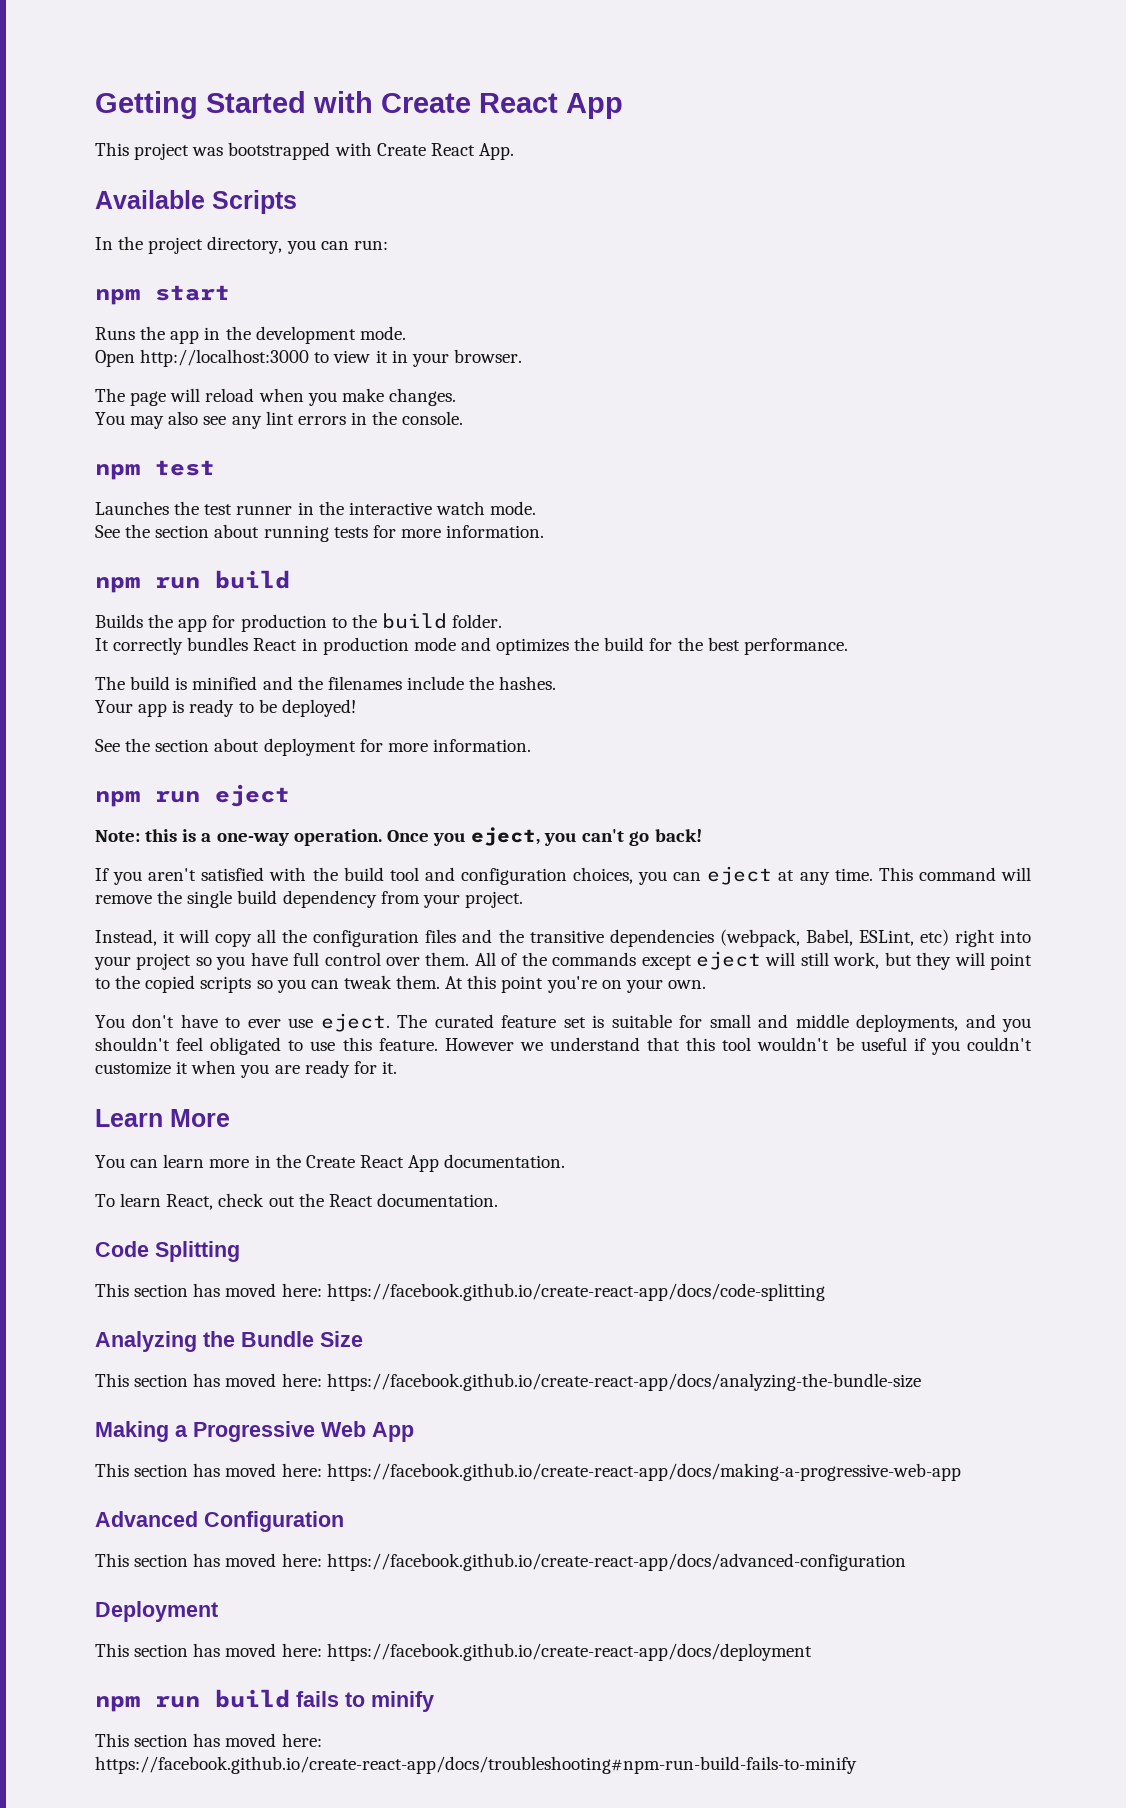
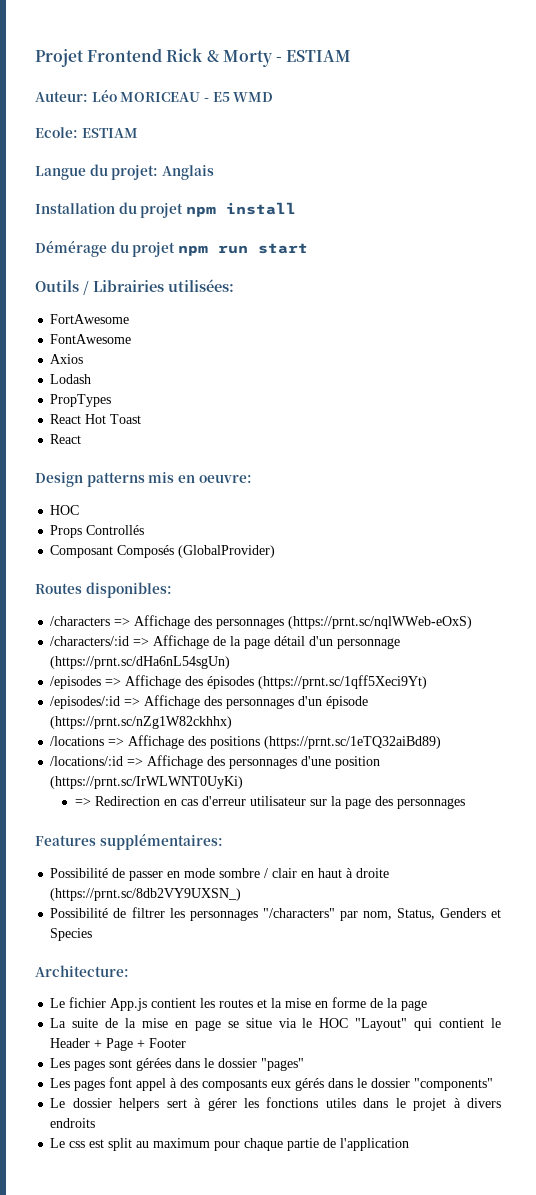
[95,91,623,119] [95,142,514,160] [95,190,297,214] [95,236,388,254] [95,285,230,305] [95,326,406,344] [95,349,522,367] [95,388,456,406] [95,411,464,429] [95,460,215,480] [95,501,537,515] [95,524,545,542] [95,570,290,593] [95,613,503,632] [95,637,848,655] [95,676,557,690] [95,699,356,717] [95,738,531,756] [95,784,290,807] [95,827,702,846] [95,866,1031,885] [95,890,523,908] [95,929,1031,947] [94,951,1033,970] [95,975,706,993] [95,1013,1032,1032] [95,1037,1032,1055] [95,1060,397,1078] [95,1109,230,1127] [95,1154,566,1172] [95,1193,498,1210] [95,1241,240,1262] [95,1283,825,1301] [95,1331,363,1352] [95,1373,921,1391] [95,1421,414,1442] [95,1463,961,1481] [95,1511,344,1532] [95,1553,906,1571] [95,1601,218,1622] [95,1643,812,1661] [95,1689,434,1712] [95,1733,322,1747] [95,1756,857,1774] Getting Started with Create React App // This project was bootstrapped with Create React App. // Available Scripts // In the project directory, you can run: // npm start // Runs the app in the development mode. // Open http://localhost:3000 to view it in your browser. // The page will reload when you make changes. // You may also see any lint errors in the console. // npm test // Launches the test runner in the interactive watch mode. // See the section about running tests for more information. // npm run build // Builds the app for production to the build folder. // It correctly bundles React in production mode and optimizes the build for the best performance. // The build is minified and the filenames include the hashes. // Your app is ready to be deployed! // See the section about deployment for more information. // npm run eject // Note: this is a one-way operation. Once you eject, you can't go back! // If you aren't satisfied with the build tool and configuration choices, you can eject at any time. This command will remove the single build dependency from your project. // Instead, it will copy all the configuration files and the transitive dependencies (webpack, Babel, ESLint, etc) right into your project so you have full control over them. All of the commands except eject will still work, but they will point to the copied scripts so you can tweak them. At this point you're on your own. // You don't have to ever use eject. The curated feature set is suitable for small and middle deployments, and you shouldn't feel obligated to use this feature. However we understand that this tool wouldn't be useful if you couldn't customize it when you are ready for it. // Learn More // You can learn more in the Create React App documentation. // To learn React, check out the React documentation. // Code Splitting // This section has moved here: https://facebook.github.io/create-react-app/docs/code-splitting // Analyzing the Bundle Size // This section has moved here: https://facebook.github.io/create-react-app/docs/analyzing-the-bundle-size // Making a Progressive Web App // This section has moved here: https://facebook.github.io/create-react-app/docs/making-a-progressive-web-app // Advanced Configuration // This section has moved here: https://facebook.github.io/create-react-app/docs/advanced-configuration // Deployment // This section has moved here: https://facebook.github.io/create-react-app/docs/deployment // npm run build fails to minify // This section has moved here: https://facebook.github.io/create-react-app/docs/troubleshooting#npm-run-build-fails-to-minify -> [35,48,352,67] [35,89,274,102] [35,127,138,138] [35,164,214,180] [35,202,296,218] [35,240,308,257] [35,279,234,295] [50,314,130,324] [50,334,132,344] [50,354,84,364] [50,374,92,384] [50,394,112,407] [50,414,142,424] [50,434,82,444] [35,472,252,487] [50,505,80,515] [50,525,145,538] [50,545,276,558] [35,582,172,598] [50,615,473,629] [50,635,401,649] [50,656,231,669] [50,675,428,689] [50,695,369,709] [50,716,233,729] [50,735,442,749] [50,755,381,769] [50,776,244,789] [74,796,465,809] [35,833,223,850] [50,868,390,881] [50,888,242,901] [50,907,502,921] [50,928,93,941] [35,965,129,977] [50,997,428,1011] [50,1018,502,1031] [50,1038,187,1051] [50,1058,305,1071] [50,1077,494,1091] [50,1097,501,1111] [50,1118,96,1128] [50,1138,410,1151] Projet Frontend Rick & Morty - ESTIAM // Auteur: Léo MORICEAU - E5 WMD // Ecole: ESTIAM // Langue du projet: Anglais // Installation du projet npm install // Démérage du projet npm run start // Outils / Librairies utilisées: // FortAwesome // FontAwesome // Axios // Lodash // PropTypes // React Hot Toast // React // Design patterns mis en oeuvre: // HOC // Props Controllés // Composant Composés (GlobalProvider) // Routes disponibles: // /characters => Affichage des personnages (https://prnt.sc/nqlWWeb-eOxS) // /characters/:id => Affichage de la page détail d'un personnage (https://prnt.sc/dHa6nL54sgUn) // /episodes => Affichage des épisodes (https://prnt.sc/1qff5Xeci9Yt) // /episodes/:id => Affichage des personnages d'un épisode (https://prnt.sc/nZg1W82ckhhx) // /locations => Affichage des positions (https://prnt.sc/1eTQ32aiBd89) // /locations/:id => Affichage des personnages d'une position (https://prnt.sc/IrWLWNT0UyKi) // => Redirection en cas d'erreur utilisateur sur la page des personnages // Features supplémentaires: // Possibilité de passer en mode sombre / clair en haut à droite (https://prnt.sc/8db2VY9UXSN_) // Possibilité de filtrer les personnages "/characters" par nom, Status, Genders et Species // Architecture: // Le fichier App.js contient les routes et la mise en forme de la page // La suite de la mise en page se situe via le HOC "Layout" qui contient le Header + Page + Footer // Les pages sont gérées dans le dossier "pages" // Les pages font appel à des composants eux gérés dans le dossier "components" // Le dossier helpers sert à gérer les fonctions utiles dans le projet à divers endroits // Le css est split au maximum pour chaque partie de l'application

